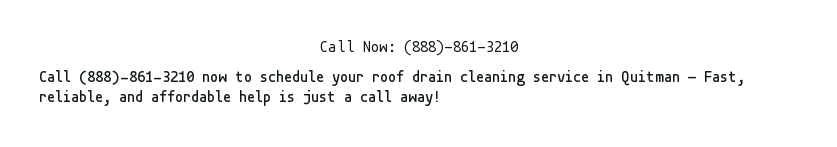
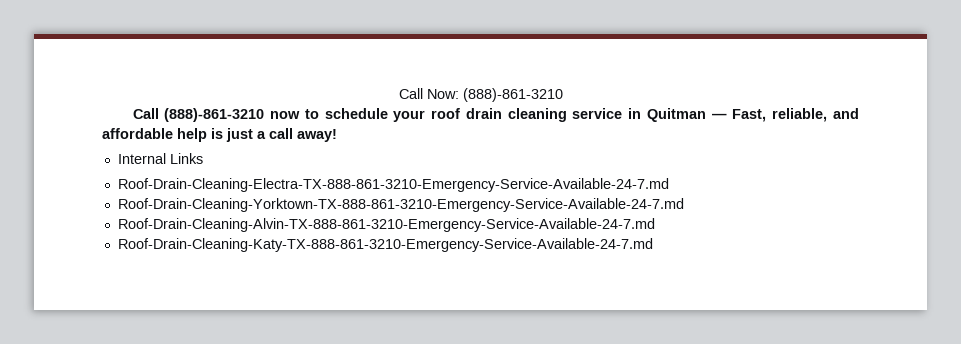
(441, 98) none -> [117,153,203,164] [117,178,669,192] [117,198,684,212] [117,218,655,232] [117,238,653,252] // Internal Links // Roof-Drain-Cleaning-Electra-TX-888-861-3210-Emergency-Service-Available-24-7.md // Roof-Drain-Cleaning-Yorktown-TX-888-861-3210-Emergency-Service-Available-24-7.md // Roof-Drain-Cleaning-Alvin-TX-888-861-3210-Emergency-Service-Available-24-7.md // Roof-Drain-Cleaning-Katy-TX-888-861-3210-Emergency-Service-Available-24-7.md

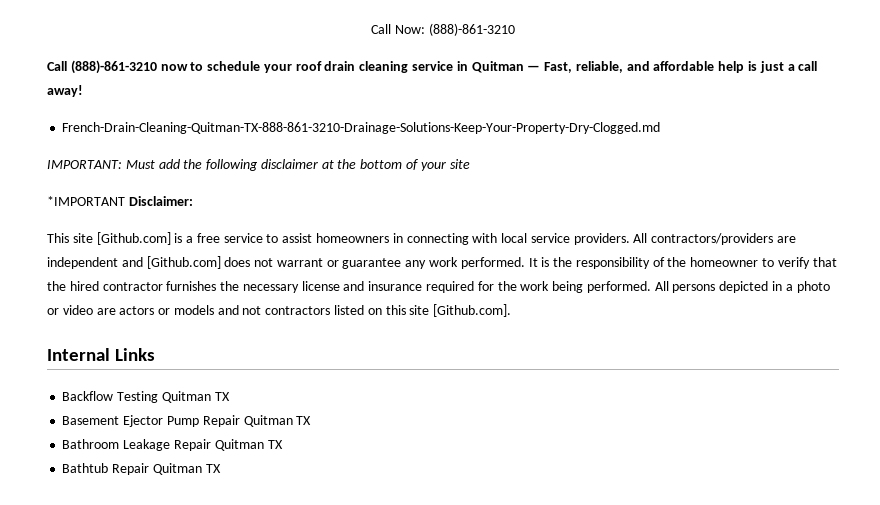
[117,153,203,164] [117,178,669,192] [117,198,684,212] [117,218,655,232] [117,238,653,252] Internal Links // Roof-Drain-Cleaning-Electra-TX-888-861-3210-Emergency-Service-Available-24-7.md // Roof-Drain-Cleaning-Yorktown-TX-888-861-3210-Emergency-Service-Available-24-7.md // Roof-Drain-Cleaning-Alvin-TX-888-861-3210-Emergency-Service-Available-24-7.md // Roof-Drain-Cleaning-Katy-TX-888-861-3210-Emergency-Service-Available-24-7.md -> [62,122,661,134] [47,159,470,171] [47,196,193,206] [47,232,797,245] [47,256,837,269] [47,281,830,293] [47,304,512,317] [47,348,156,361] [62,391,230,403] [62,415,312,427] [62,439,283,451] [62,463,221,475] French-Drain-Cleaning-Quitman-TX-888-861-3210-Drainage-Solutions-Keep-Your-Property-Dry-Clogged.md // IMPORTANT: Must add the following disclaimer at the bottom of your site // *IMPORTANT Disclaimer: // This site [Github.com] is a free service to assist homeowners in connecting with local service providers. All contractors/providers are independent and [Github.com] does not warrant or guarantee any work performed. It is the responsibility of the homeowner to verify that the hired contractor furnishes the necessary license and insurance required for the work being performed. All persons depicted in a photo or video are actors or models and not contractors listed on this site [Github.com]. // Internal Links // Backflow Testing Quitman TX // Basement Ejector Pump Repair Quitman TX // Bathroom Leakage Repair Quitman TX // Bathtub Repair Quitman TX

